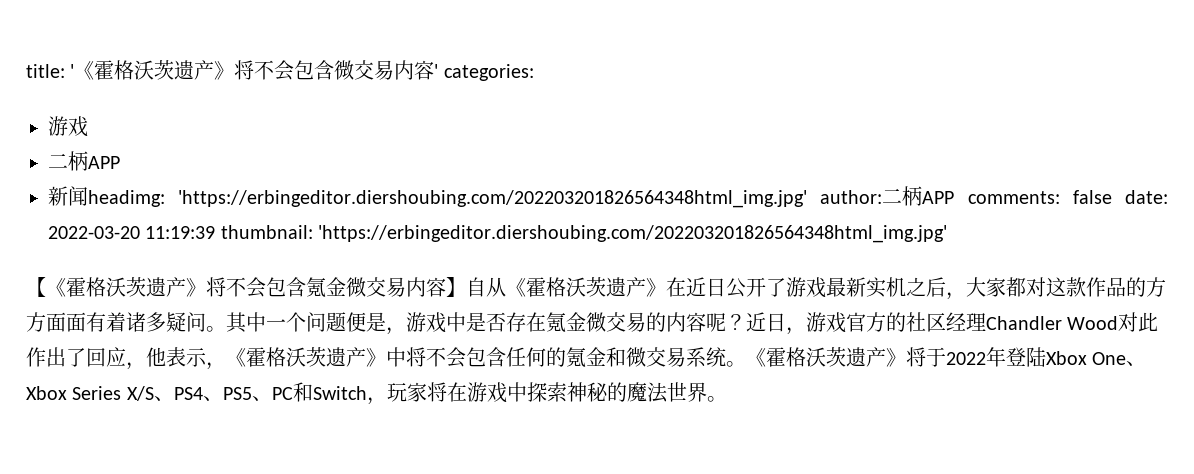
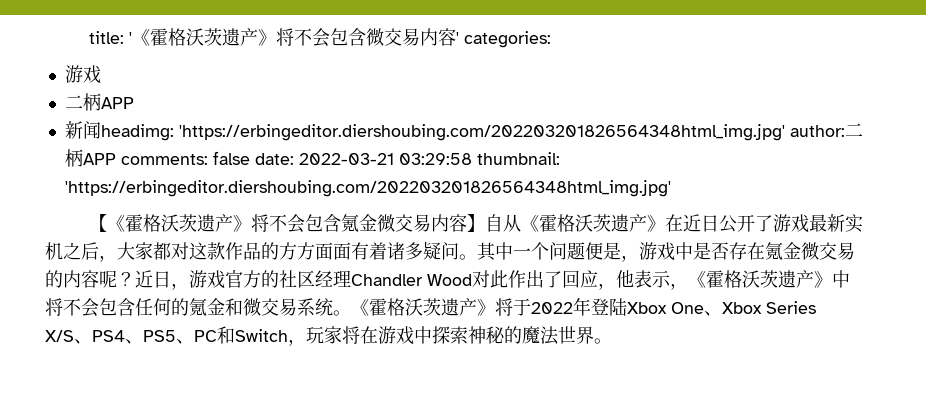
[48,226,216,239] 2022-03-20 11:19:39 -> [298,153,472,165] 2022-03-21 03:29:58

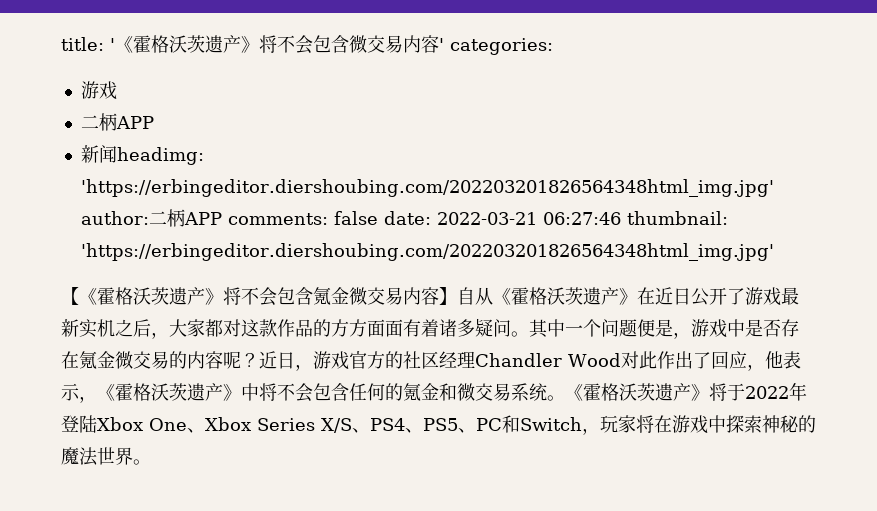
[398,153,472,165] 03:29:58 -> [542,212,621,225] 06:27:46

